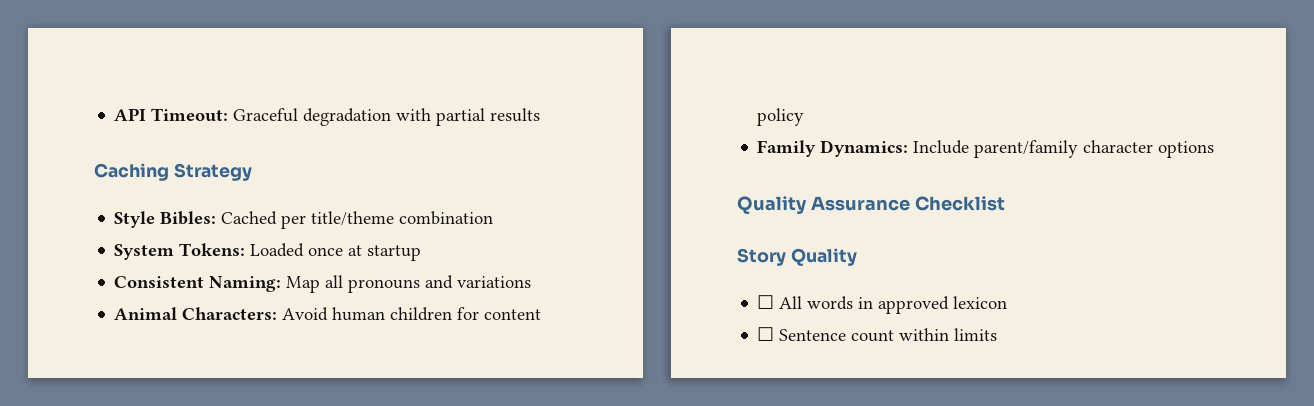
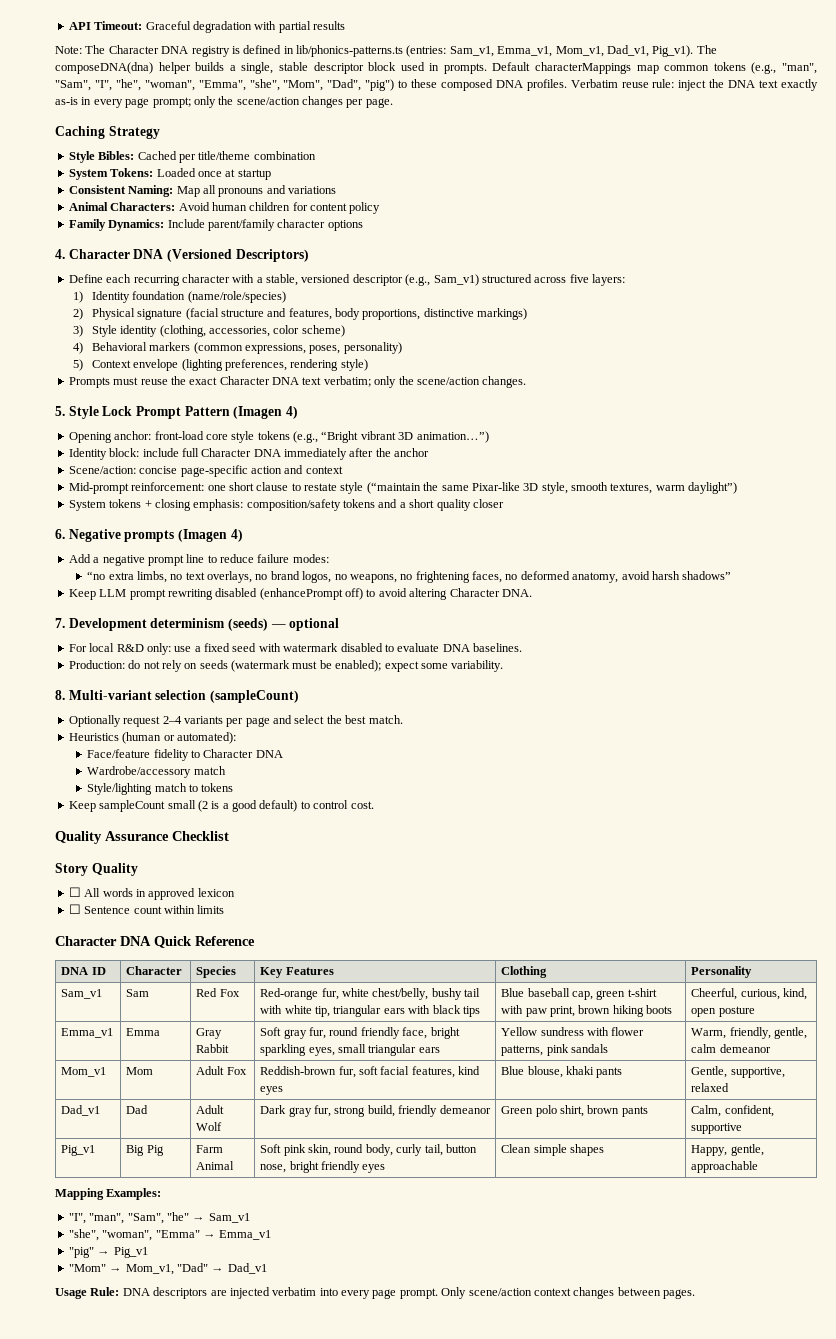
(541, 115) none -> [55,45,717,57] [55,62,818,74] [55,79,819,91] [55,96,393,108] // Note: The Character DNA registry is defined in lib/phonics-patterns.ts (entries: Sam_v1, Emma_v1, Mom_v1, Dad_v1, Pig_v1). The composeDNA(dna) helper builds a single, stable descriptor block used in prompts. Default characterMappings map common tokens (e.g., "man", "Sam", "I", "he", "woman", "Emma", "she", "Mom", "Dad", "pig") to these composed DNA profiles. Verbatim reuse rule: inject the DNA text exactly as-is in every page prompt; only the scene/action changes per page.
(1215, 149) none -> [55,249,309,262] [68,274,625,286] [73,291,286,303] [73,308,528,320] [73,325,345,337] [73,342,402,354] [73,359,368,371] [68,376,527,388] [55,406,298,419] [68,431,489,443] [68,448,430,460] [68,465,343,477] [68,482,738,494] [68,499,504,511] [55,529,243,542] [68,554,329,566] [87,571,732,583] [68,588,532,600] [55,618,340,631] [68,643,522,655] [68,660,504,672] [55,690,299,703] [68,715,403,727] [68,732,236,744] [87,749,283,761] [87,766,226,778] [87,783,234,795] [68,800,374,812] // 4. Character DNA (Versioned Descriptors) // Define each recurring character with a stable, versioned descriptor (e.g., Sam_v1) structured across five layers: // 1) Identity foundation (name/role/species) // 2) Physical signature (facial structure and features, body proportions, distinctive markings) // 3) Style identity (clothing, accessories, color scheme) // 4) Behavioral markers (common expressions, poses, personality) // 5) Context envelope (lighting preferences, rendering style) // Prompts must reuse the exact Character DNA text verbatim; only the scene/action changes. // 5. Style Lock Prompt Pattern (Imagen 4) // Opening anchor: front‑load core style tokens (e.g., “Bright vibrant 3D animation…”) // Identity block: include full Character DNA immediately after the anchor // Scene/action: concise page‑specific action and context // Mid‑prompt reinforcement: one short clause to restate style (“maintain the same Pixar‑like 3D style, smooth textures, warm daylight”) // System tokens + closing emphasis: composition/safety tokens and a short quality closer // 6. Negative prompts (Imagen 4) // Add a negative prompt line to reduce failure modes: // “no extra limbs, no text overlays, no brand logos, no weapons, no frightening faces, no deformed anatomy, avoid harsh shadows” // Keep LLM prompt rewriting disabled (enhancePrompt off) to avoid altering Character DNA. // 7. Development determinism (seeds) — optional // For local R&D only: use a fixed seed with watermark disabled to evaluate DNA baselines. // Production: do not rely on seeds (watermark must be enabled); expect some variability. // 8. Multi‑variant selection (sampleCount) // Optionally request 2–4 variants per page and select the best match. // Heuristics (human or automated): // Face/feature fidelity to Character DNA // Wardrobe/accessory match // Style/lighting match to tokens // Keep sampleCount small (2 is a good default) to control cost.
(998, 334) none -> [55,936,255,948] [61,967,106,975] [126,966,183,975] [196,966,237,978] [260,967,334,978] [501,966,548,978] [691,966,753,978] [61,989,103,999] [126,989,150,997] [196,988,240,997] [260,988,481,1000] [260,1005,480,1017] [501,988,657,1000] [501,1005,673,1017] [691,988,808,1000] [691,1006,755,1017] [61,1028,114,1038] [126,1028,161,1036] [196,1028,223,1039] [196,1044,230,1053] [260,1027,460,1039] [260,1044,440,1056] [501,1027,645,1036] [501,1044,609,1056] [691,1027,808,1039] [691,1044,771,1053] [61,1067,107,1077] [126,1067,154,1075] [196,1066,247,1075] [260,1066,481,1078] [260,1086,284,1095] [501,1066,623,1078] [691,1066,785,1078] [691,1083,730,1092] [61,1105,101,1116] [126,1105,149,1114] [196,1105,225,1114] [196,1122,223,1131] [260,1105,491,1117] [501,1105,648,1117] [691,1105,774,1117] [691,1123,743,1134] [61,1145,96,1156] [126,1145,164,1156] [196,1145,224,1153] [196,1161,235,1170] [260,1144,477,1156] [260,1161,386,1173] [501,1144,605,1156] [691,1144,764,1156] [691,1161,759,1173] [55,1188,162,1200] [68,1212,250,1224] [68,1229,272,1241] [68,1247,148,1258] [68,1263,267,1275] [55,1287,695,1299] // Character DNA Quick Reference // DNA ID | Character | Species | Key Features | Clothing | Personality // Sam_v1 | Sam | Red Fox | Red-orange fur, white chest/belly, bushy tail with white tip, triangular ears with black tips | Blue baseball cap, green t-shirt with paw print, brown hiking boots | Cheerful, curious, kind, open posture // Emma_v1 | Emma | Gray Rabbit | Soft gray fur, round friendly face, bright sparkling eyes, small triangular ears | Yellow sundress with flower patterns, pink sandals | Warm, friendly, gentle, calm demeanor // Mom_v1 | Mom | Adult Fox | Reddish-brown fur, soft facial features, kind eyes | Blue blouse, khaki pants | Gentle, supportive, relaxed // Dad_v1 | Dad | Adult Wolf | Dark gray fur, strong build, friendly demeanor | Green polo shirt, brown pants | Calm, confident, supportive // Pig_v1 | Big Pig | Farm Animal | Soft pink skin, round body, curly tail, button nose, bright friendly eyes | Clean simple shapes | Happy, gentle, approachable // Mapping Examples: // "I", "man", "Sam", "he" → Sam_v1 // "she", "woman", "Emma" → Emma_v1 // "pig" → Pig_v1 // "Mom" → Mom_v1, "Dad" → Dad_v1 // Usage Rule: DNA descriptors are injected verbatim into every page prompt. Only scene/action context changes between pages.

